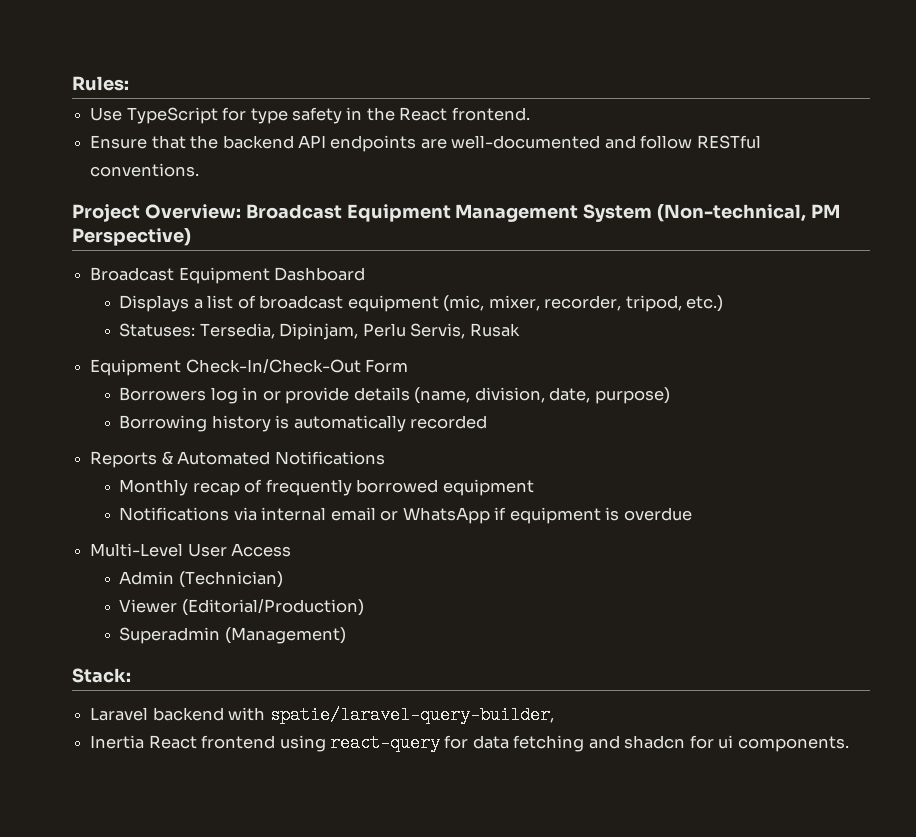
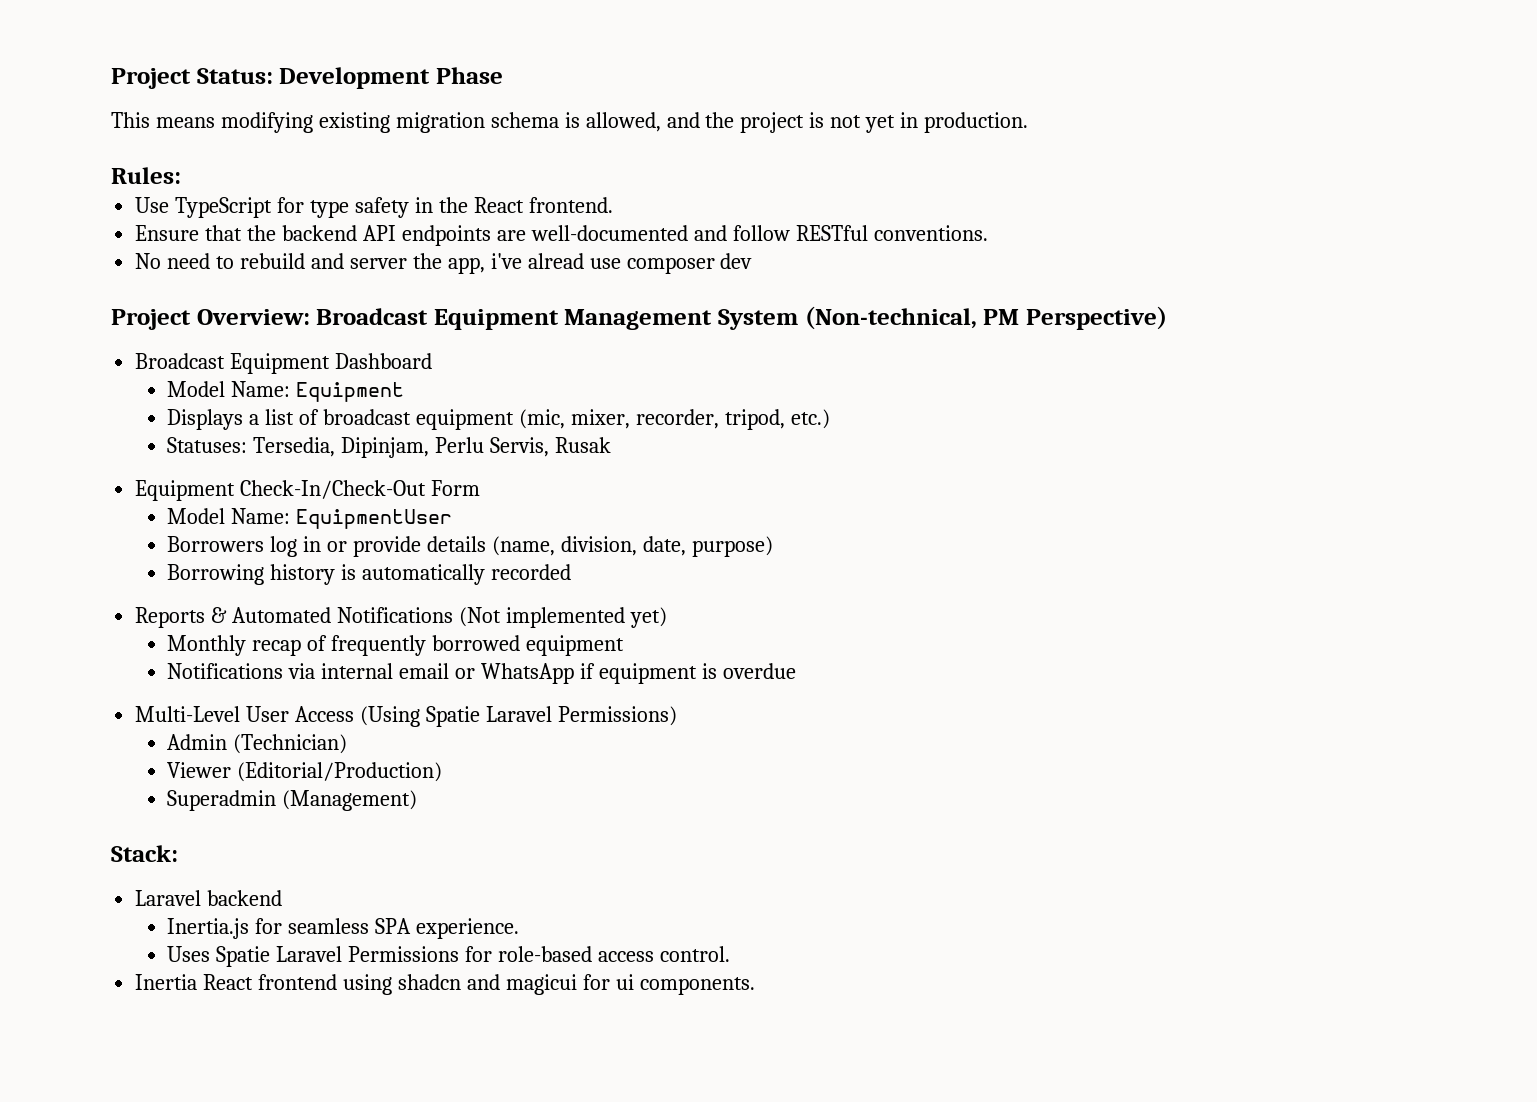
(72, 83) none -> [111,67,503,89] [111,112,1029,133] Project Status: Development Phase // This means modifying existing migration schema is allowed, and the project is not yet in production. //
(200, 170) none -> [135,253,753,274] // No need to rebuild and server the app, i've alread use composer dev
(366, 274) none -> [167,381,405,402] // Model Name: Equipment
(409, 366) none -> [167,508,453,529] // Model Name: EquipmentUser
(385, 458) none -> [458,607,667,628] (Not implemented yet)
(292, 550) none -> [360,706,677,727] (Using Spatie Laravel Permissions)
[228,706,554,724] [90,734,686,752] with spatie/laravel-query-builder, // Inertia React frontend using react-query for data fetching and shadcn -> [167,918,520,939] [167,946,731,967] [135,974,577,995] // Inertia.js for seamless SPA experience. // Uses Spatie Laravel Permissions for role-based access control. // Inertia React frontend using shadcn and magicui

